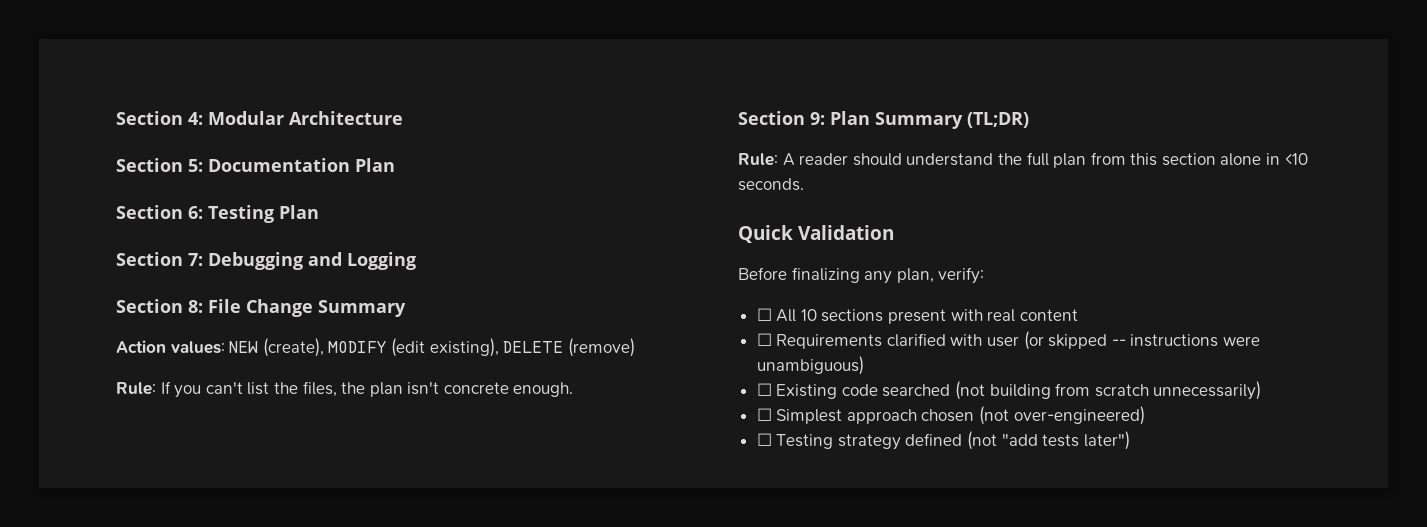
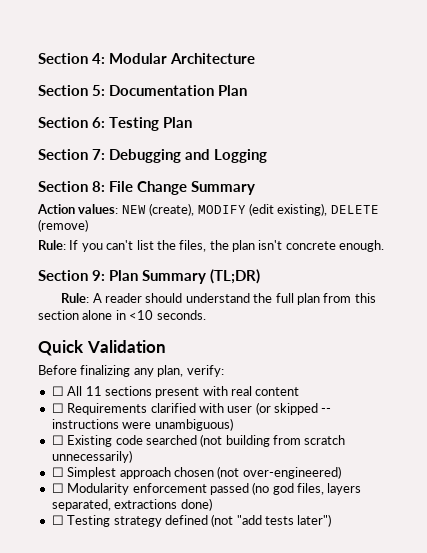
[800,309,817,321] 10 -> [85,386,102,396] 11
(1145, 415) none -> [51,482,362,495] [51,498,212,511] // ☐ Modularity enforcement passed (no god files, layers separated, extractions done)

